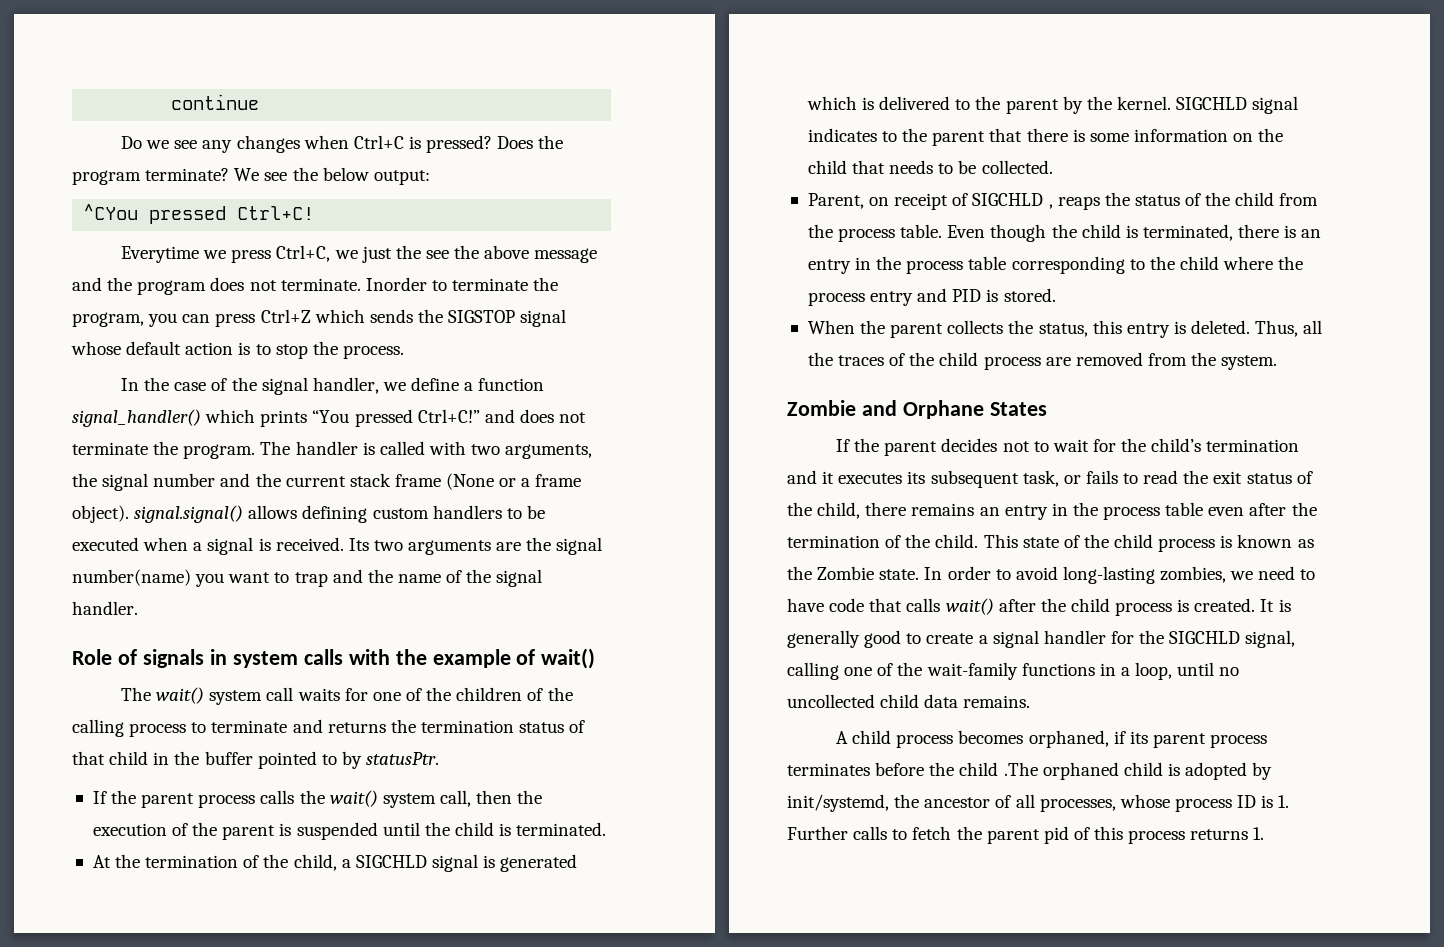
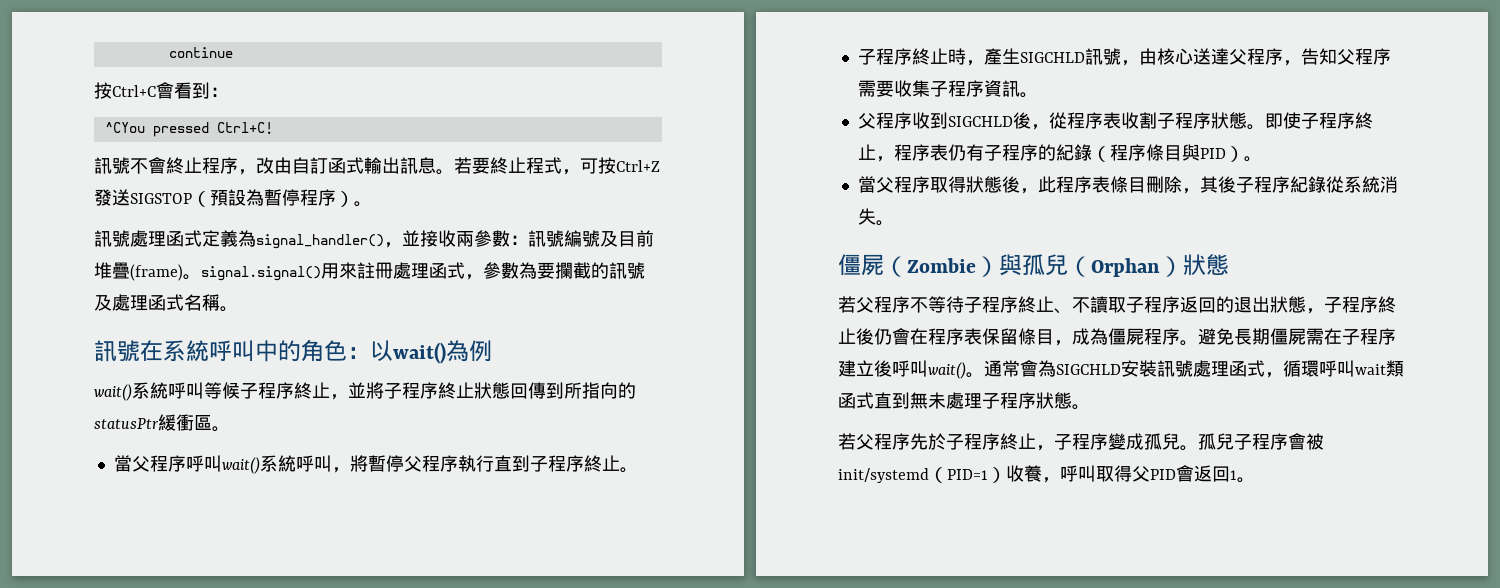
[121,135,564,153] [72,167,430,185] [83,204,315,224] [121,245,598,263] [72,277,559,295] [72,309,567,327] [71,341,404,359] [121,377,545,395] [72,409,587,427] [72,441,593,459] [72,473,582,491] [72,505,545,523] [72,537,603,555] [72,569,543,587] [72,601,138,615] [72,648,596,669] [121,687,573,705] [72,719,586,737] [72,751,440,769] [92,790,543,808] [92,822,607,840] [92,854,578,872] [806,96,1299,114] [807,128,1284,146] [807,160,1053,174] [807,192,1319,210] [807,224,1322,242] [807,256,1304,274] [807,288,1056,306] [807,320,1323,338] [807,352,1278,370] [787,400,1047,419] [836,438,1300,456] [787,470,1313,488] [787,502,1317,520] [787,534,1314,552] [787,566,1316,584] [787,598,1291,616] [787,630,1296,648] [787,662,1240,680] [787,694,1031,708] [836,730,1268,748] [787,762,1273,780] [787,794,1290,812] [787,826,1265,844] Do we see any changes when Ctrl+C is pressed? Does the program terminate? We see the below output: // ^CYou pressed Ctrl+C! // Everytime we press Ctrl+C, we just the see the above message and the program does not terminate. Inorder to terminate the program, you can press Ctrl+Z which sends the SIGSTOP signal whose default action is to stop the process. // In the case of the signal handler, we define a function signal_handler() which prints “You pressed Ctrl+C!” and does not terminate the program. The handler is called with two arguments, the signal number and the current stack frame (None or a frame object). signal.signal() allows defining custom handlers to be executed when a signal is received. Its two arguments are the signal number(name) you want to trap and the name of the signal handler. // Role of signals in system calls with the example of wait() // The wait() system call waits for one of the children of the calling process to terminate and returns the termination status of that child in the buffer pointed to by statusPtr. // If the parent process calls the wait() system call, then the execution of the parent is suspended until the child is terminated. // At the termination of the child, a SIGCHLD signal is generated which is delivered to the parent by the kernel. SIGCHLD signal indicates to the parent that there is some information on the child that needs to be collected. // Parent, on receipt of SIGCHLD , reaps the status of the child from the process table. Even though the child is terminated, there is an entry in the process table corresponding to the child where the process entry and PID is stored. // When the parent collects the status, this entry is deleted. Thus, all the traces of the child process are removed from the system. // Zombie and Orphane States // If the parent decides not to wait for the child’s termination and it executes its subsequent task, or fails to read the exit status of the child, there remains an entry in the process table even after the termination of the child. This state of the child process is known as the Zombie state. In order to avoid long-lasting zombies, we need to have code that calls wait() after the child process is created. It is generally good to create a signal handler for the SIGCHLD signal, calling one of the wait-family functions in a loop, until no uncollected child data remains. // A child process becomes orphaned, if its parent process terminates before the child .The orphaned child is adopted by init/systemd, the ancestor of all processes, whose process ID is 1. Further calls to fetch the parent pid of this process returns 1. -> [94,82,228,99] [104,122,273,137] [94,157,660,175] [94,189,372,207] [94,230,654,249] [94,262,645,281] [94,294,238,312] [94,339,492,364] [94,382,636,401] [94,414,230,432] [113,455,638,474] [857,48,1391,66] [857,80,1038,98] [857,112,1373,130] [857,144,1262,162] [857,176,1398,194] [857,208,894,226] [838,254,1229,277] [838,296,1396,314] [838,328,1396,346] [838,360,1404,379] [838,392,1090,410] [838,433,1324,451] [838,465,1255,483] 按Ctrl+C會看到： // ^CYou pressed Ctrl+C! // 訊號不會終止程序，改由自訂函式輸出訊息。若要終止程式，可按Ctrl+Z發送SIGSTOP（預設為暫停程序）。 // 訊號處理函式定義為signal_handler()，並接收兩參數：訊號編號及目前堆疊(frame)。signal.signal()用來註冊處理函式，參數為要攔截的訊號及處理函式名稱。 // 訊號在系統呼叫中的角色：以wait()為例 // wait()系統呼叫等候子程序終止，並將子程序終止狀態回傳到所指向的statusPtr緩衝區。 // 當父程序呼叫wait()系統呼叫，將暫停父程序執行直到子程序終止。 // 子程序終止時，產生SIGCHLD訊號，由核心送達父程序，告知父程序需要收集子程序資訊。 // 父程序收到SIGCHLD後，從程序表收割子程序狀態。即使子程序終止，程序表仍有子程序的紀錄（程序條目與PID）。 // 當父程序取得狀態後，此程序表條目刪除，其後子程序紀錄從系統消失。 // 僵屍（Zombie）與孤兒（Orphan）狀態 // 若父程序不等待子程序終止、不讀取子程序返回的退出狀態，子程序終止後仍會在程序表保留條目，成為僵屍程序。避免長期僵屍需在子程序建立後呼叫wait()。通常會為SIGCHLD安裝訊號處理函式，循環呼叫wait類函式直到無未處理子程序狀態。 // 若父程序先於子程序終止，子程序變成孤兒。孤兒子程序會被init/systemd（PID=1）收養，呼叫取得父PID會返回1。

